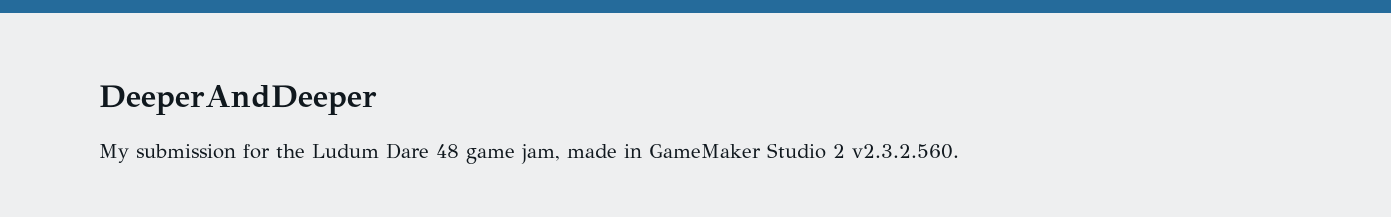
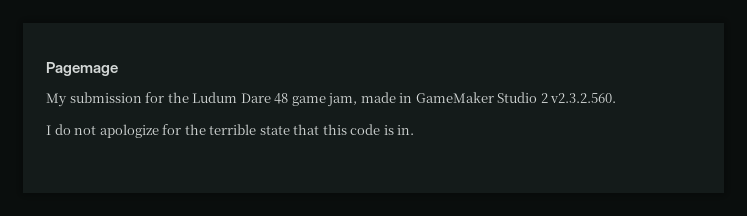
[99,85,377,115] DeeperAndDeeper -> [46,62,118,76] Pagemage
(959, 151) none -> [46,124,415,138] // I do not apologize for the terrible state that this code is in.

